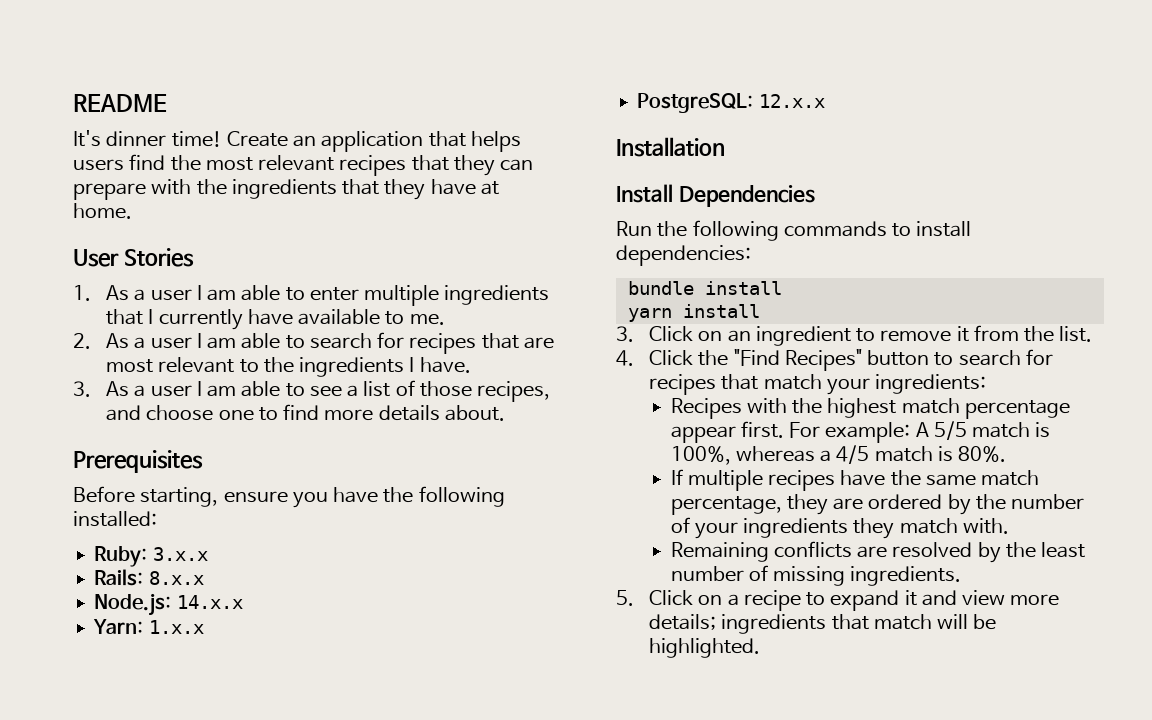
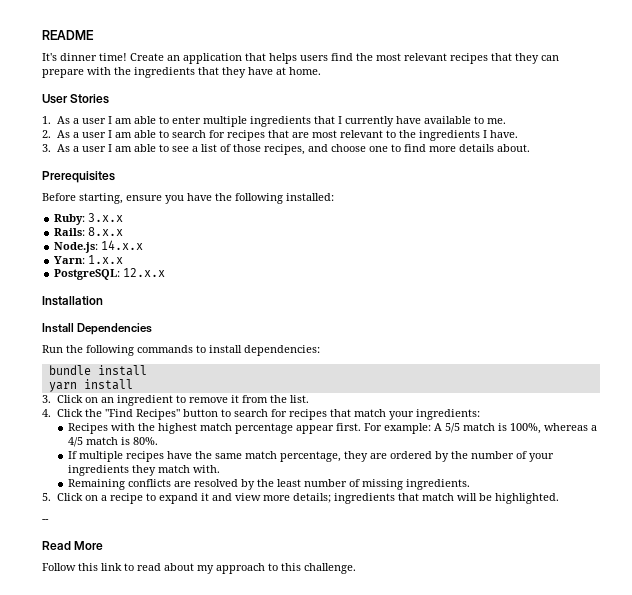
(761, 648) none -> [42,519,49,522] [42,541,104,550] [42,563,356,574] // -- // Read More // Follow this link to read about my approach to this challenge.

